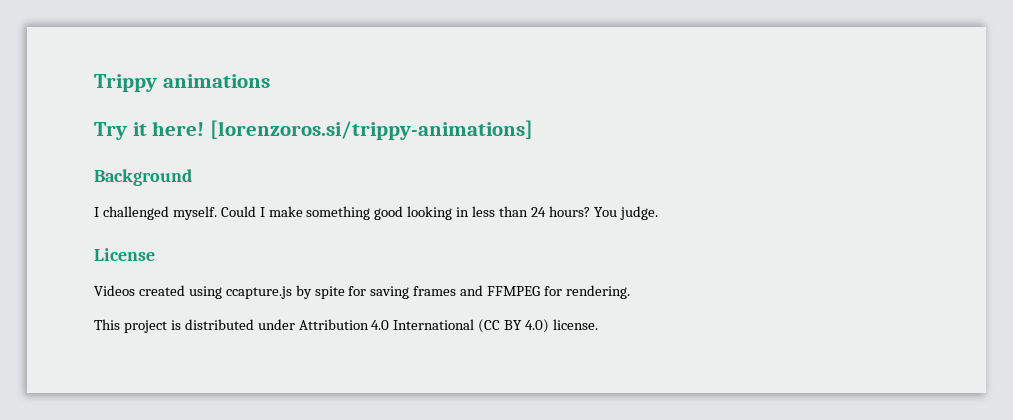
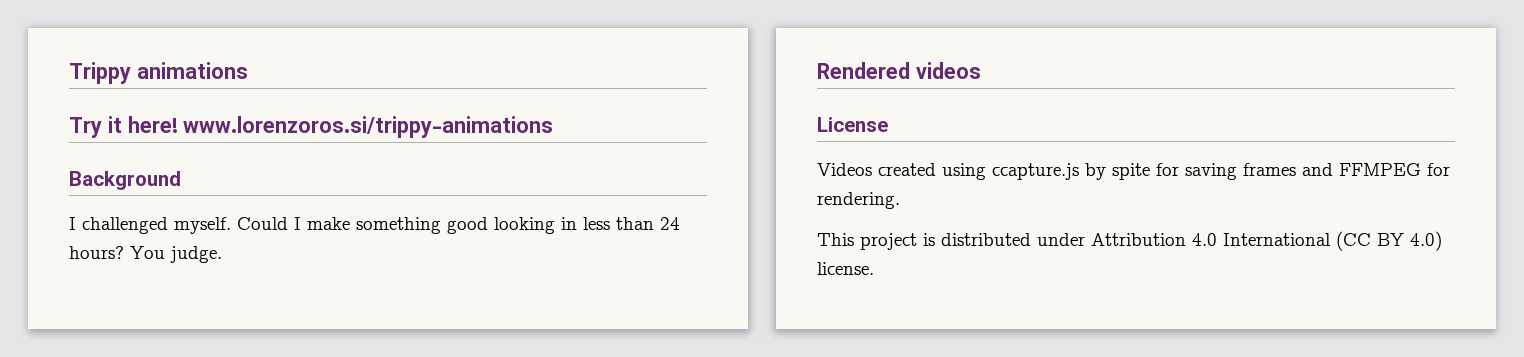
[209,120,533,140] [lorenzoros.si/trippy-animations] -> [183,116,554,138] www.lorenzoros.si/trippy-animations
(658, 213) none -> [817,62,981,79] // Rendered videos

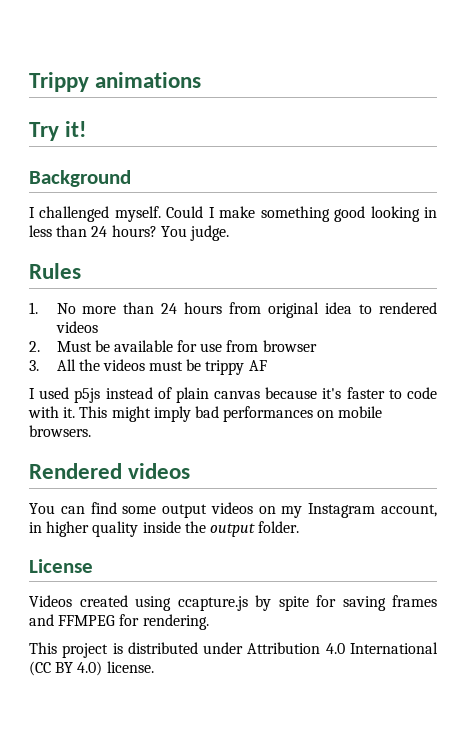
[107,116,554,138] it here! www.lorenzoros.si/trippy-animations -> [65,121,87,137] it!
[817,62,981,79] Rendered videos -> [29,263,81,279] [29,302,437,318] [55,321,98,333] [29,340,317,352] [29,359,267,375] [29,387,437,403] [28,406,383,422] [29,425,91,437] [29,463,191,479] [29,502,437,518] [29,521,300,537] Rules // 1. No more than 24 hours from original idea to rendered videos // 2. Must be available for use from browser // 3. All the videos must be trippy AF // I used p5js instead of plain canvas because it's faster to code with it. This might imply bad performances on mobile browsers. // Rendered videos // You can find some output videos on my Instagram account, in higher quality inside the output folder.

